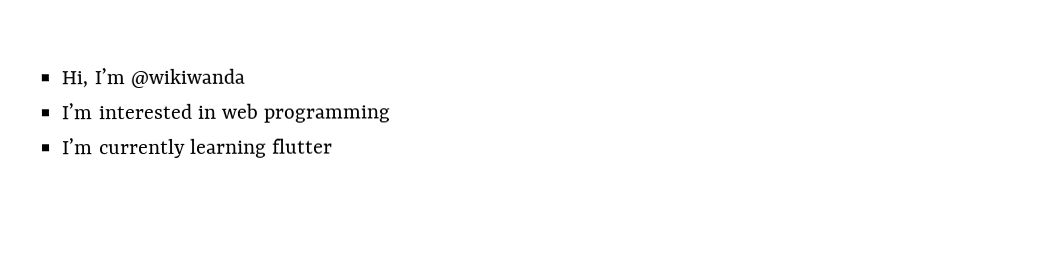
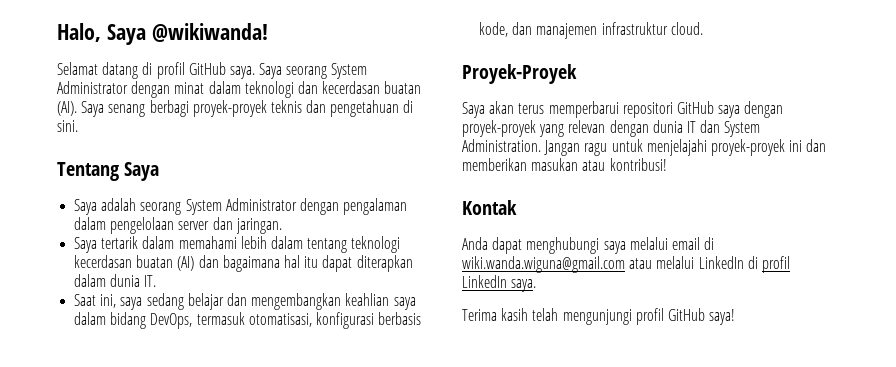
[61,68,245,89] [61,103,391,123] [62,138,333,159] Hi, I’m @wikiwanda // I’m interested in web programming // I’m currently learning flutter -> [57,23,268,45] [57,62,368,79] [57,81,422,98] [57,100,414,117] [57,120,78,132] [57,162,160,181] [74,198,408,215] [74,217,282,234] [74,236,401,253] [74,255,413,272] [74,274,157,287] [74,293,416,310] [74,312,422,329] [479,22,703,39] [462,64,577,84] [462,101,784,118] [462,120,761,137] [462,139,827,156] [462,158,667,171] [462,200,517,215] [462,237,715,254] [462,256,790,273] [462,275,537,292] [462,308,736,325] Halo, Saya @wikiwanda! // Selamat datang di profil GitHub saya. Saya seorang System Administrator dengan minat dalam teknologi dan kecerdasan buatan (AI). Saya senang berbagi proyek-proyek teknis dan pengetahuan di sini. // Tentang Saya // Saya adalah seorang System Administrator dengan pengalaman dalam pengelolaan server dan jaringan. // Saya tertarik dalam memahami lebih dalam tentang teknologi kecerdasan buatan (AI) dan bagaimana hal itu dapat diterapkan dalam dunia IT. // Saat ini, saya sedang belajar dan mengembangkan keahlian saya dalam bidang DevOps, termasuk otomatisasi, konfigurasi berbasis kode, dan manajemen infrastruktur cloud. // Proyek-Proyek // Saya akan terus memperbarui repositori GitHub saya dengan proyek-proyek yang relevan dengan dunia IT dan System Administration. Jangan ragu untuk menjelajahi proyek-proyek ini dan memberikan masukan atau kontribusi! // Kontak // Anda dapat menghubungi saya melalui email di wiki.wanda.wiguna@gmail.com atau melalui LinkedIn di profil LinkedIn saya. // Terima kasih telah mengunjungi profil GitHub saya!

